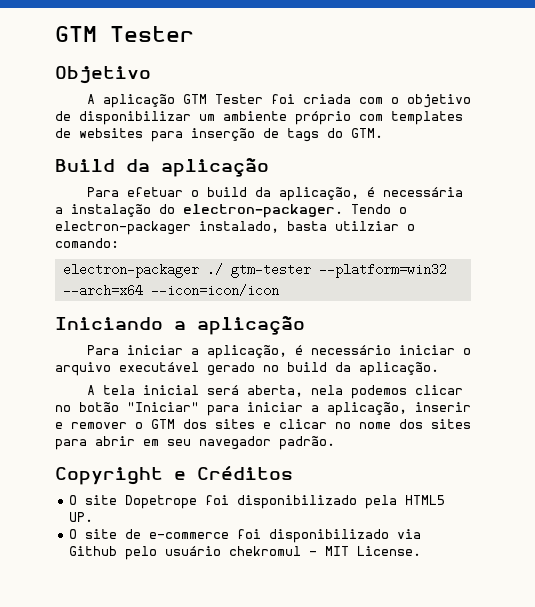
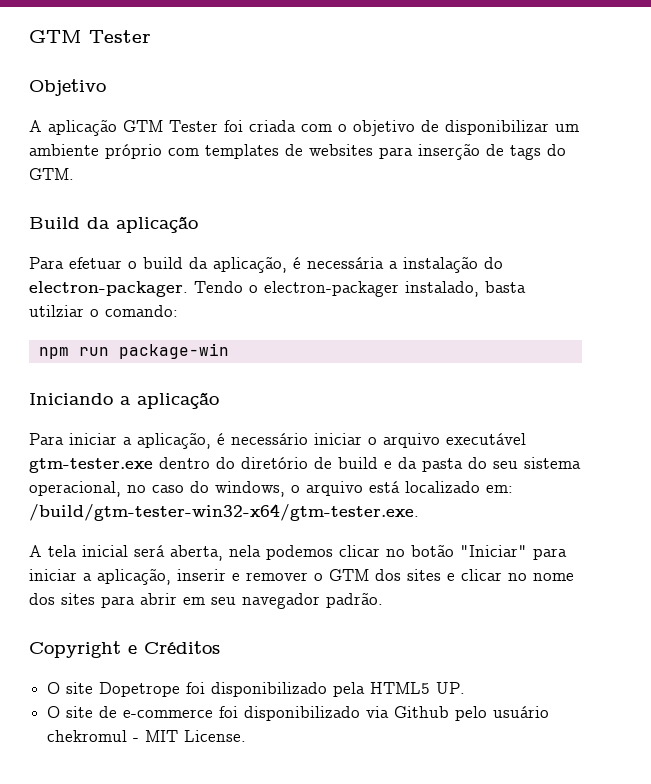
[62,263,447,278] [62,284,279,297] electron-packager ./ gtm-tester --platform=win32 --arch=x64 --icon=icon/icon -> [38,343,229,359] npm run package-win
[207,362,439,376] gerado no build da aplicação. -> [29,457,581,473] [29,481,513,497] [29,504,419,521] gtm-tester.exe dentro do diretório de build e da pasta do seu sistema operacional, no caso do windows, o arquivo está localizado em: /build/gtm-tester-win32-x64/gtm-tester.exe.

